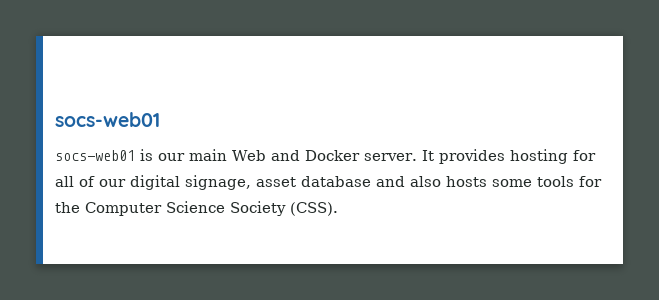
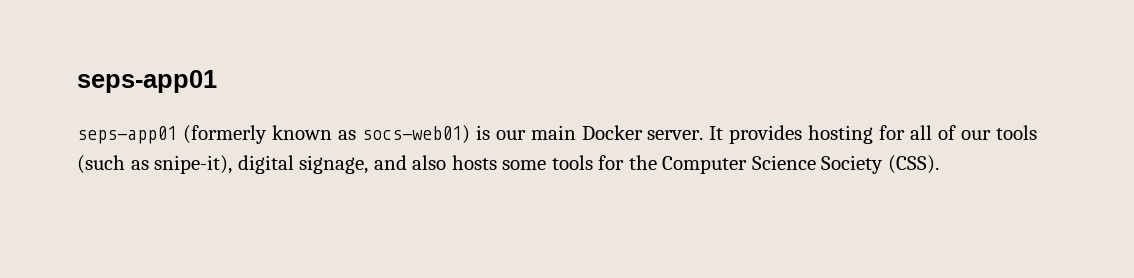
[55,112,160,127] [55,150,135,161] socs-web01 // socs-web01 -> [77,70,217,93] [77,125,470,144] seps-app01 // seps-app01 (formerly known as socs-web01)
[232,150,300,161] Web and -> (576, 132) none
[130,175,371,190] digital signage, asset database -> [996,125,1038,140] [77,155,369,174] tools (such as snipe-it), digital signage,

